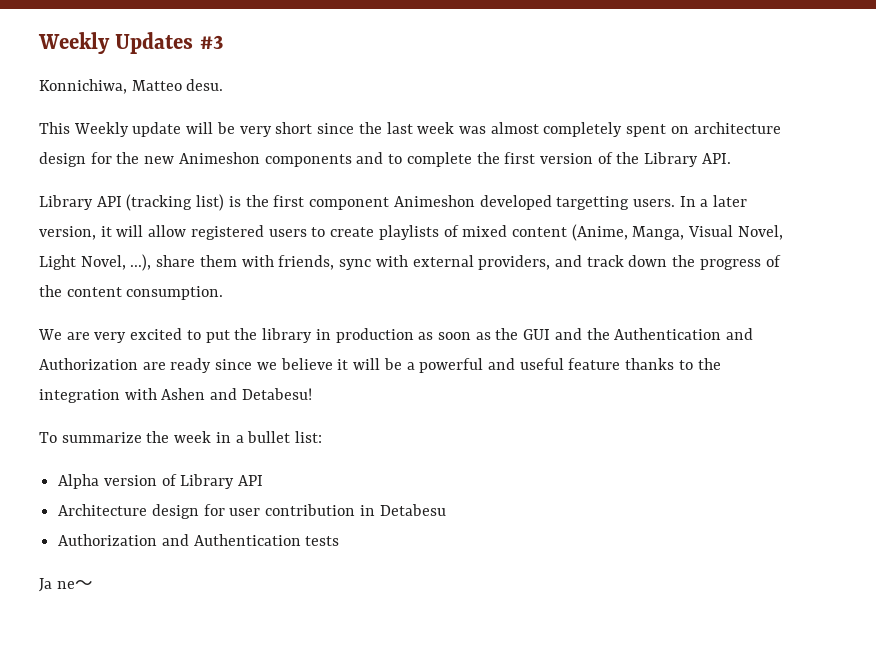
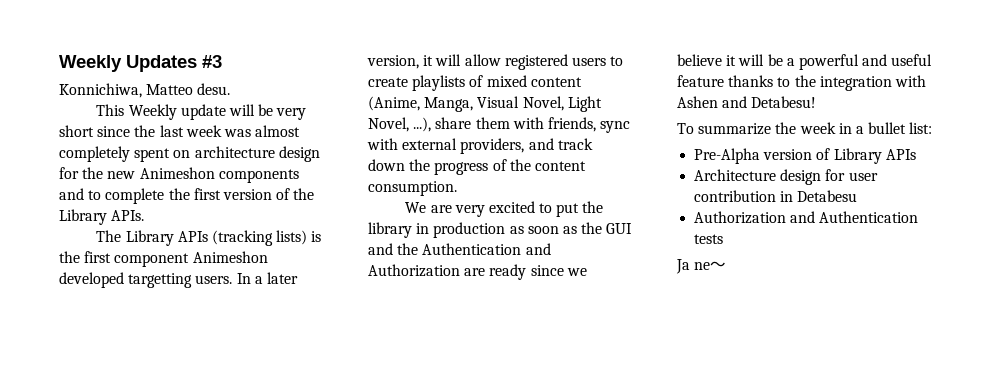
[701,153,731,164] [39,194,225,211] API. // Library API (tracking list) -> [111,210,145,221] [96,230,308,246] APIs. // The Library APIs (tracking lists)
[58,474,100,489] Alpha -> [694,148,761,164] Pre-Alpha
[238,475,264,486] API -> [885,149,916,160] APIs

